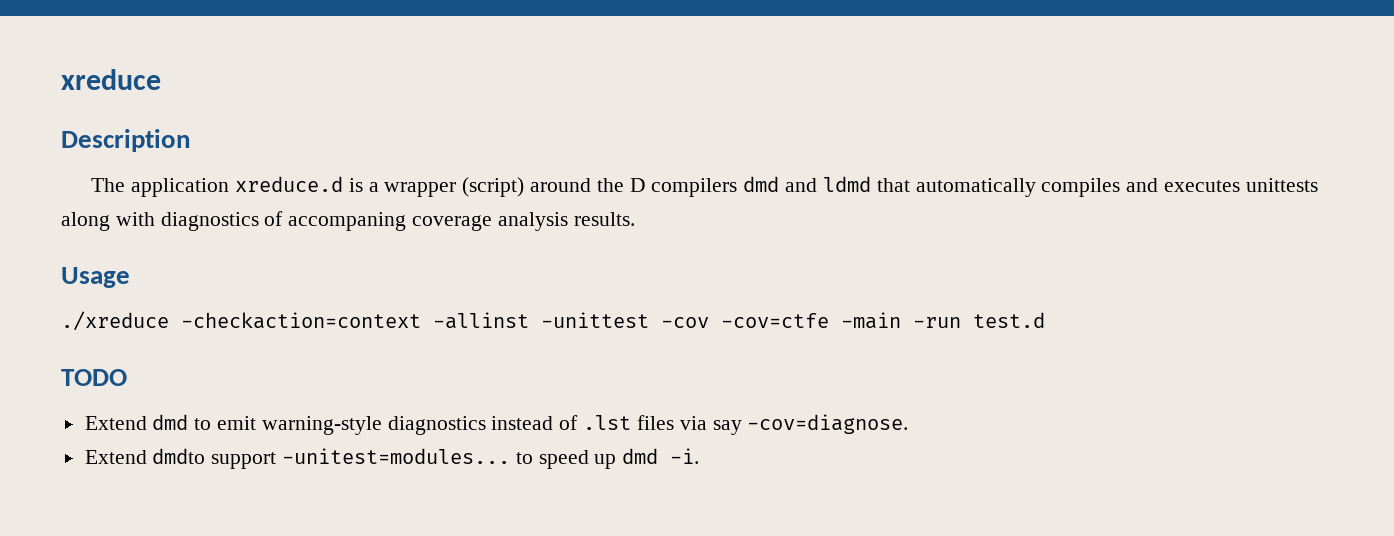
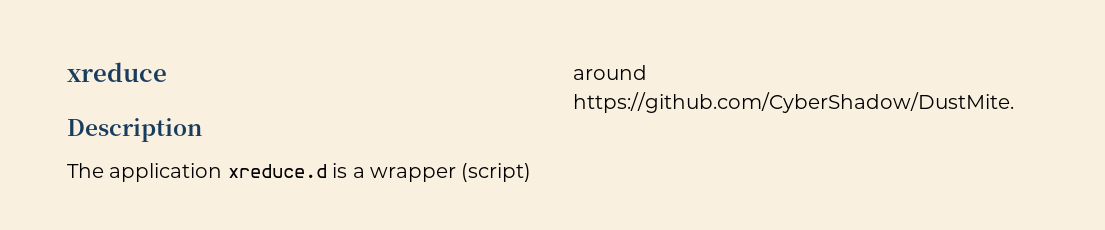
[596,176,1318,197] [61,211,635,231] [61,267,130,288] [61,311,1045,331] [61,369,127,386] [84,414,909,435] [84,448,700,469] the D compilers dmd and ldmd that automatically compiles and executes unittests along with diagnostics of accompaning coverage analysis results. // Usage // ./xreduce -checkaction=context -allinst -unittest -cov -cov=ctfe -main -run test.d // TODO // Extend dmd to emit warning-style diagnostics instead of .lst files via say -cov=diagnose. // Extend dmdto support -unitest=modules... to speed up dmd -i. -> [573,92,1014,113] https://github.com/CyberShadow/DustMite.

